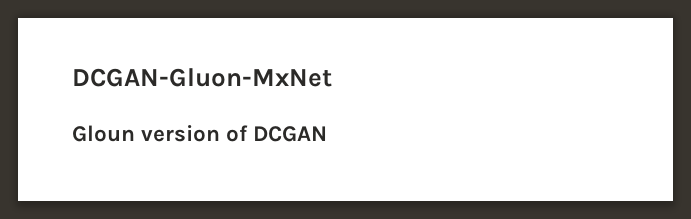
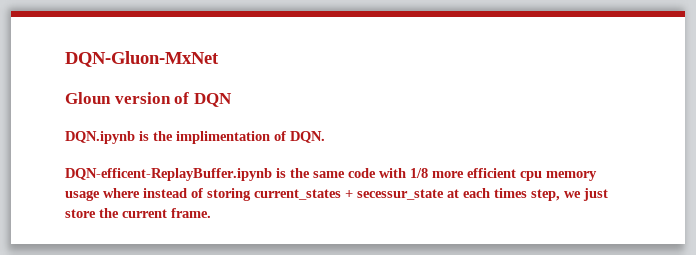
[72,68,332,87] DCGAN-Gluon-MxNet -> [65,51,219,67] DQN-Gluon-MxNet
[253,126,328,142] DCGAN -> [193,93,232,107] [65,131,325,144] [65,168,597,181] [65,188,608,201] [65,208,211,218] DQN // DQN.ipynb is the implimentation of DQN. // DQN-efficent-ReplayBuffer.ipynb is the same code with 1/8 more efficient cpu memory usage where instead of storing current_states + secessur_state at each times step, we just store the current frame.

